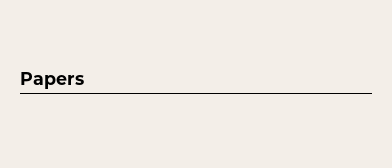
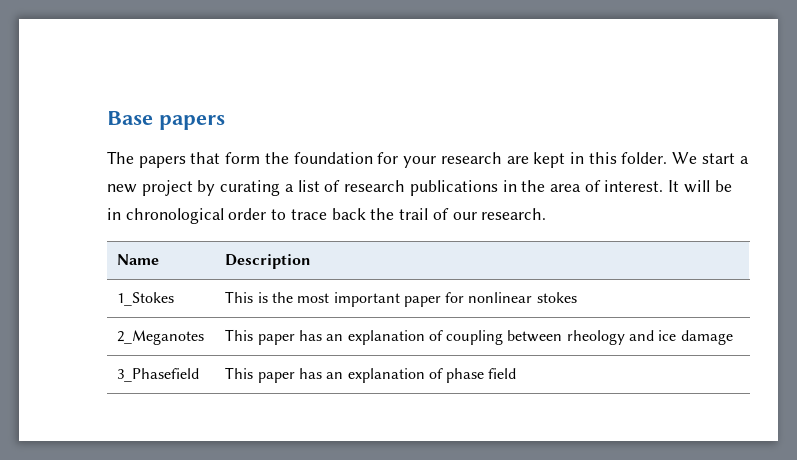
[20,72,84,89] Papers -> [107,111,225,130] [107,151,749,168] [107,180,732,196] [107,208,547,224] [117,254,160,265] [225,254,312,269] [117,292,175,306] [225,291,577,307] [117,330,205,345] [225,329,733,345] [117,368,200,382] [225,367,517,383] Base papers // The papers that form the foundation for your research are kept in this folder. We start a new project by curating a list of research publications in the area of interest. It will be in chronological order to trace back the trail of our research. // Name | Description // 1_Stokes | This is the most important paper for nonlinear stokes // 2_Meganotes | This paper has an explanation of coupling between rheology and ice damage // 3_Phasefield | This paper has an explanation of phase field

